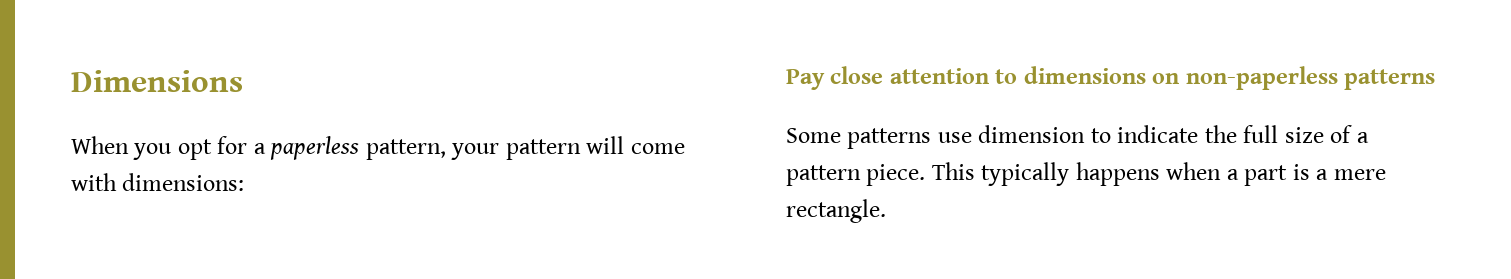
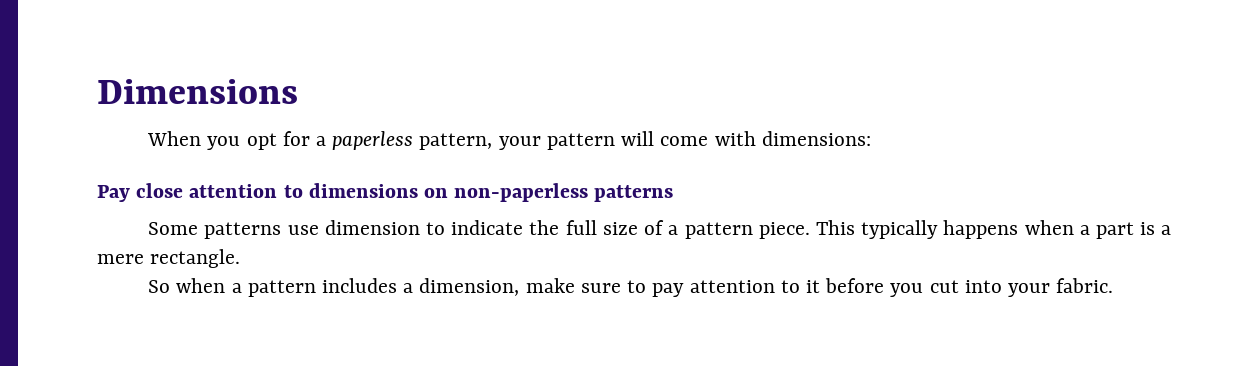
(886, 211) none -> [148,278,1114,297] // So when a pattern includes a dimension, make sure to pay attention to it before you cut into your fabric.

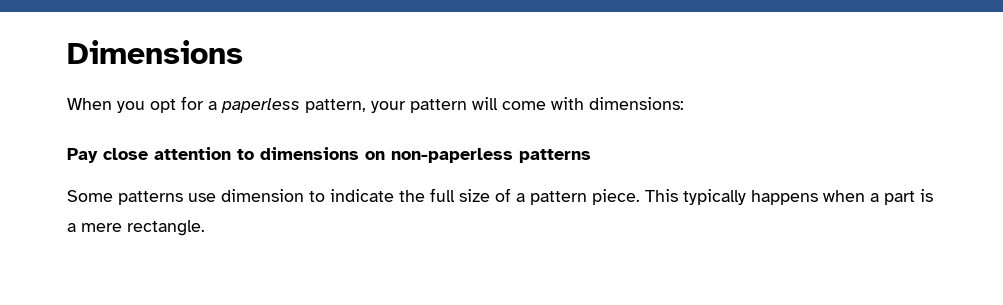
[148,278,1114,297] // So when a pattern includes a dimension, make sure to pay attention to it before you cut into your fabric. -> (205, 228) none

